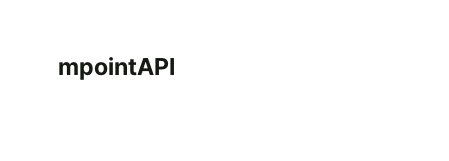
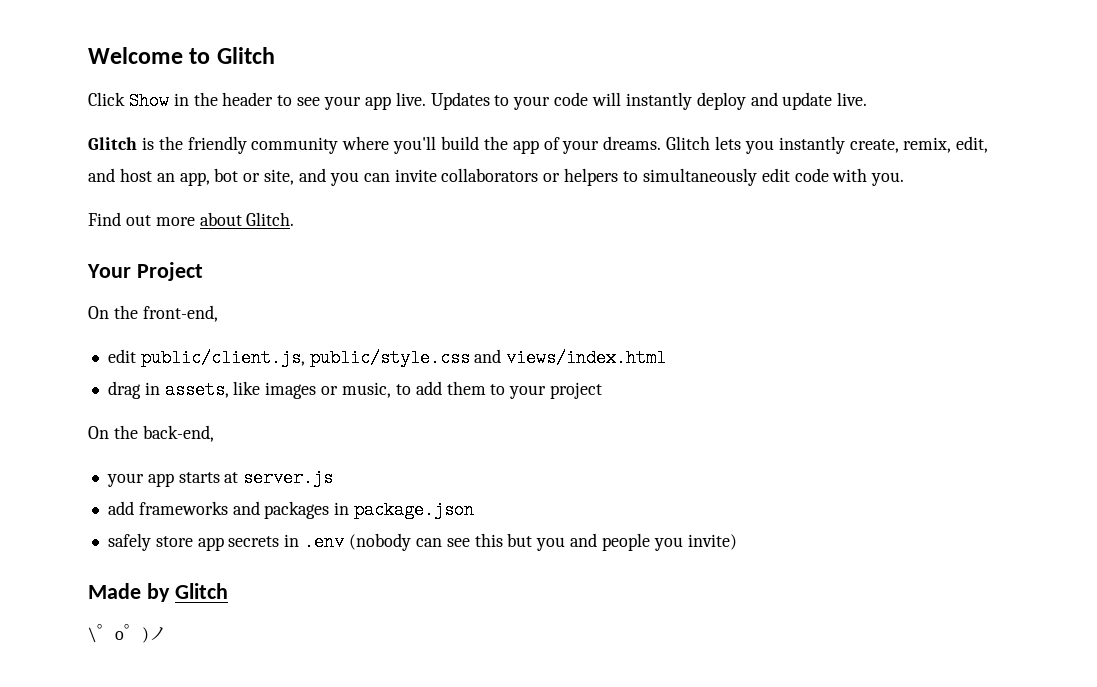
[58,57,175,80] mpointAPI -> [88,47,275,64] [88,92,868,110] [88,136,989,154] [88,168,905,186] [88,212,295,226] [87,262,203,281] [88,305,218,322] [107,349,667,367] [107,381,603,399] [88,425,214,442] [106,469,334,487] [107,501,475,519] [107,533,737,551] [88,583,228,602] [88,624,167,643] Welcome to Glitch // Click Show in the header to see your app live. Updates to your code will instantly deploy and update live. // Glitch is the friendly community where you'll build the app of your dreams. Glitch lets you instantly create, remix, edit, and host an app, bot or site, and you can invite collaborators or helpers to simultaneously edit code with you. // Find out more about Glitch. // Your Project // On the front-end, // edit public/client.js, public/style.css and views/index.html // drag in assets, like images or music, to add them to your project // On the back-end, // your app starts at server.js // add frameworks and packages in package.json // safely store app secrets in .env (nobody can see this but you and people you invite) // Made by Glitch // \゜o゜)ノ

